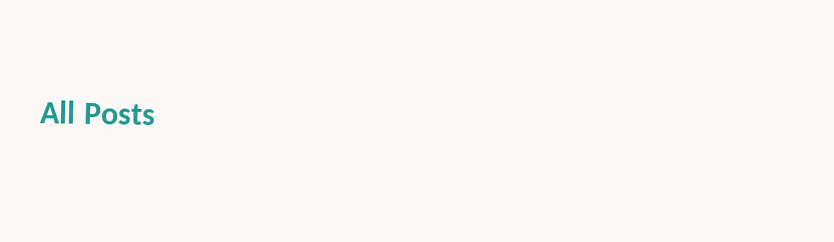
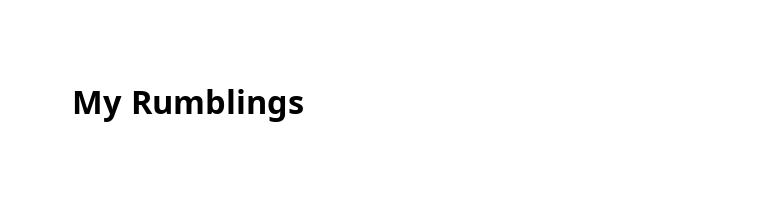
[39,100,156,126] All Posts -> [72,89,304,122] My Rumblings

